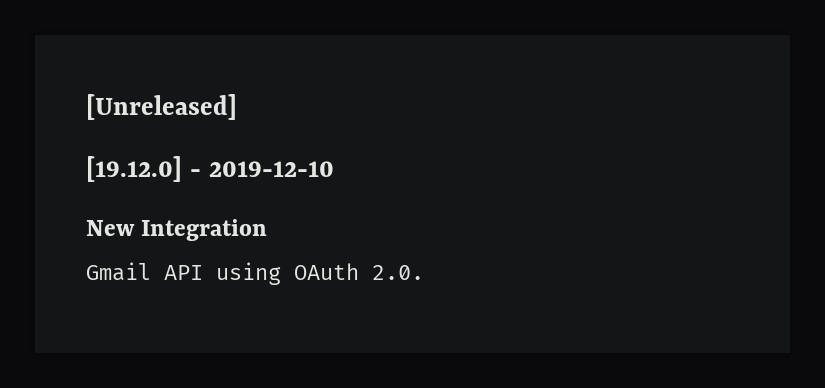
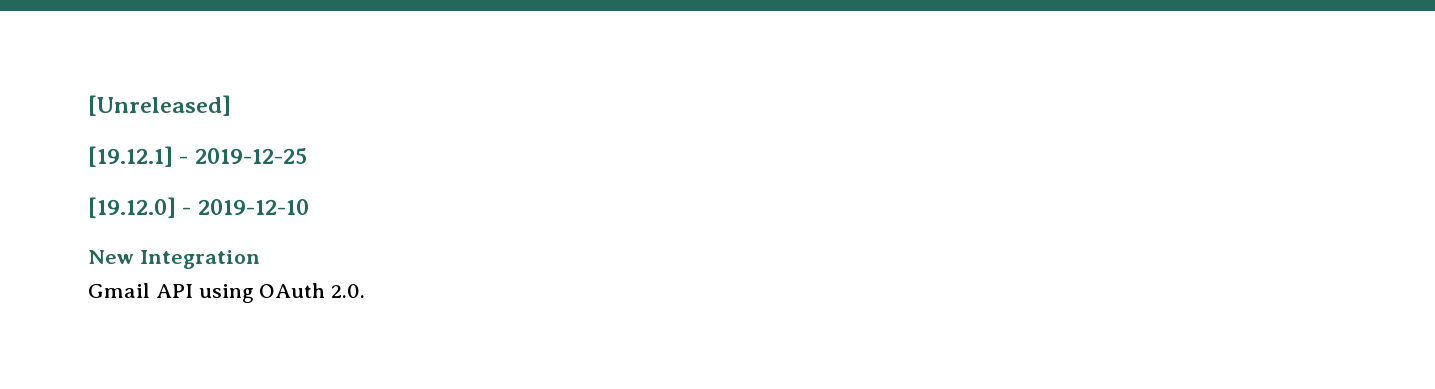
(237, 107) none -> [88,146,307,167] // [19.12.1] - 2019-12-25

